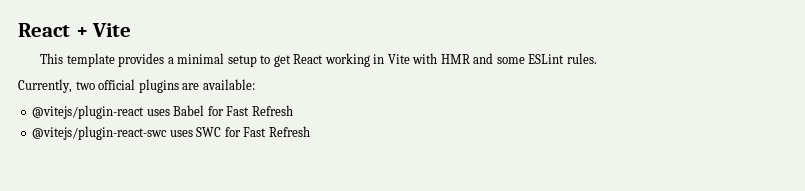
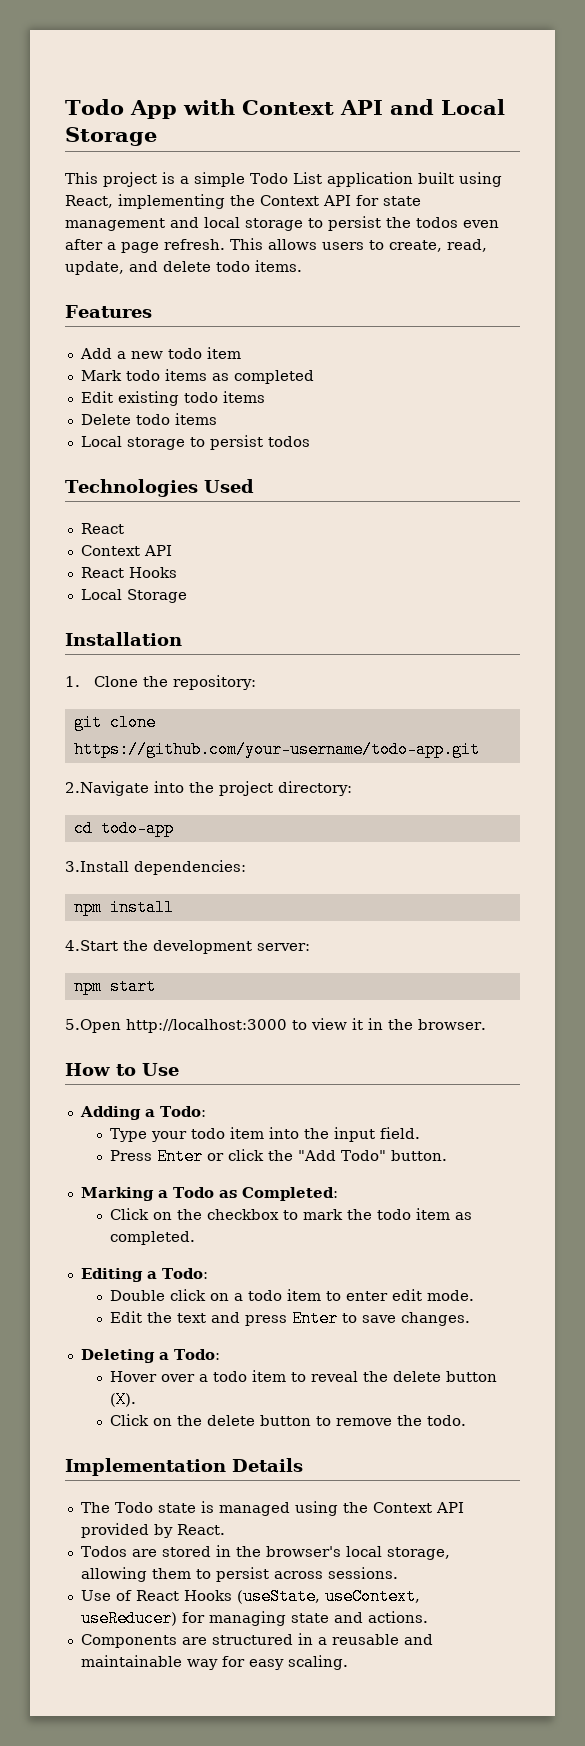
[18,23,132,37] [40,53,597,67] [18,79,255,93] [32,105,293,119] [32,126,310,140] React + Vite // This template provides a minimal setup to get React working in Vite with HMR and some ESLint rules. // Currently, two official plugins are available: // @vitejs/plugin-react uses Babel for Fast Refresh // @vitejs/plugin-react-swc uses SWC for Fast Refresh -> [65,99,505,119] [65,127,157,146] [65,172,502,187] [65,194,421,209] [65,216,499,231] [65,238,487,253] [65,260,302,275] [65,305,152,318] [79,347,241,359] [80,369,314,384] [80,391,265,406] [80,413,217,425] [80,435,310,450] [65,479,254,497] [80,523,124,534] [80,545,172,556] [80,567,177,578] [80,589,187,603] [65,632,182,646] [65,675,256,690] [73,714,156,731] [73,741,480,758] [65,781,352,796] [73,820,174,837] [65,860,246,875] [73,899,174,916] [65,940,310,954] [73,978,156,995] [65,1018,486,1033] [65,1063,179,1076] [79,1106,206,1120] [109,1127,420,1142] [109,1148,447,1165] [80,1187,338,1201] [109,1208,472,1220] [109,1231,195,1245] [80,1268,208,1282] [109,1289,474,1301] [109,1310,470,1327] [80,1349,220,1363] [109,1370,497,1382] [109,1391,136,1408] [109,1414,466,1426] [65,1458,303,1476] [80,1501,464,1516] [80,1523,225,1538] [80,1545,450,1560] [80,1567,398,1582] [80,1588,420,1605] [80,1610,428,1627] [80,1633,433,1648] [80,1655,348,1670] Todo App with Context API and Local Storage // This project is a simple Todo List application built using React, implementing the Context API for state management and local storage to persist the todos even after a page refresh. This allows users to create, read, update, and delete todo items. // Features // Add a new todo item // Mark todo items as completed // Edit existing todo items // Delete todo items // Local storage to persist todos // Technologies Used // React // Context API // React Hooks // Local Storage // Installation // 1. Clone the repository: // git clone https://github.com/your-username/todo-app.git // 2.Navigate into the project directory: // cd todo-app // 3.Install dependencies: // npm install // 4.Start the development server: // npm start // 5.Open http://localhost:3000 to view it in the browser. // How to Use // Adding a Todo: // Type your todo item into the input field. // Press Enter or click the "Add Todo" button. // Marking a Todo as Completed: // Click on the checkbox to mark the todo item as completed. // Editing a Todo: // Double click on a todo item to enter edit mode. // Edit the text and press Enter to save changes. // Deleting a Todo: // Hover over a todo item to reveal the delete button (X). // Click on the delete button to remove the todo. // Implementation Details // The Todo state is managed using the Context API provided by React. // Todos are stored in the browser's local storage, allowing them to persist across sessions. // Use of React Hooks (useState, useContext, useReducer) for managing state and actions. // Components are structured in a reusable and maintainable way for easy scaling.

